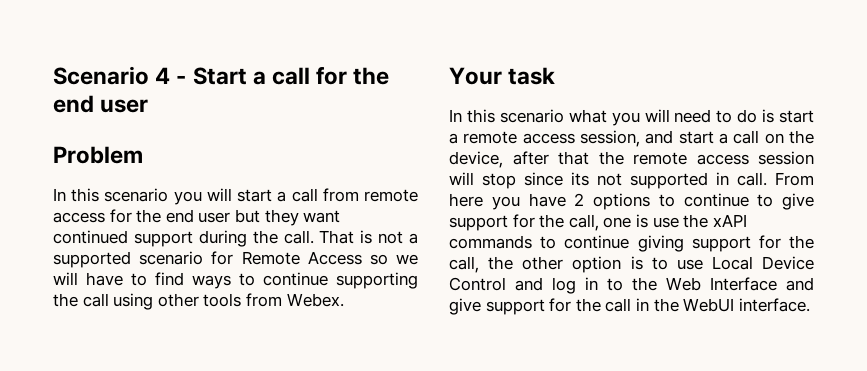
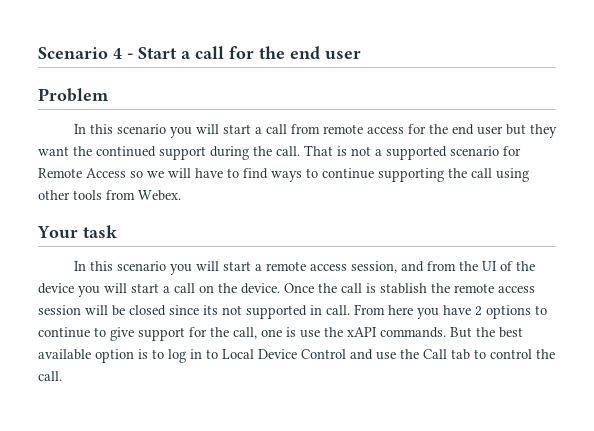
(341, 216) none -> [73,146,92,156] the
[568,109,775,126] what you will need to do is -> [169,261,219,275] you will
(674, 137) none -> [426,261,535,271] [38,283,127,297] from the UI of the device you will
[449,151,589,168] device, after that -> [241,283,427,294] device. Once the call is stablish
[482,173,516,189] stop -> [112,305,166,316] be closed
[449,235,814,252] [449,256,814,273] [449,277,814,294] [449,298,810,315] commands to continue giving support for the call, the other option is to use Local Device Control and log in to the Web Interface and give support for the call in the WebUI interface. -> [380,327,523,338] [38,349,555,363] [38,371,62,381] commands. But the best available option is to log in to Local Device Control and use the Call tab to control the call.

